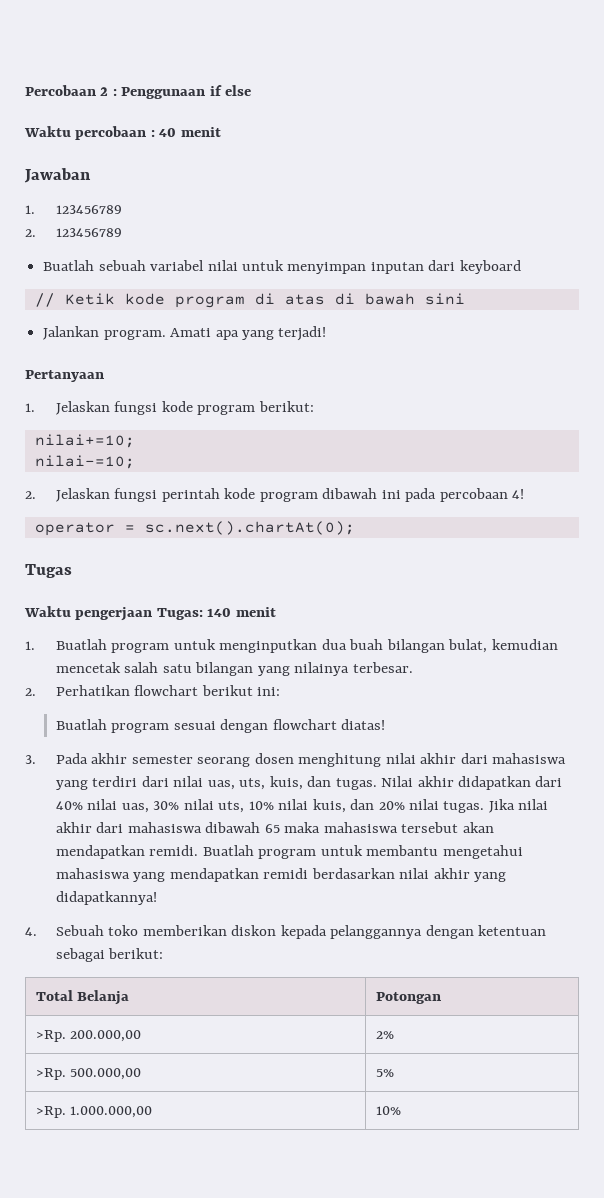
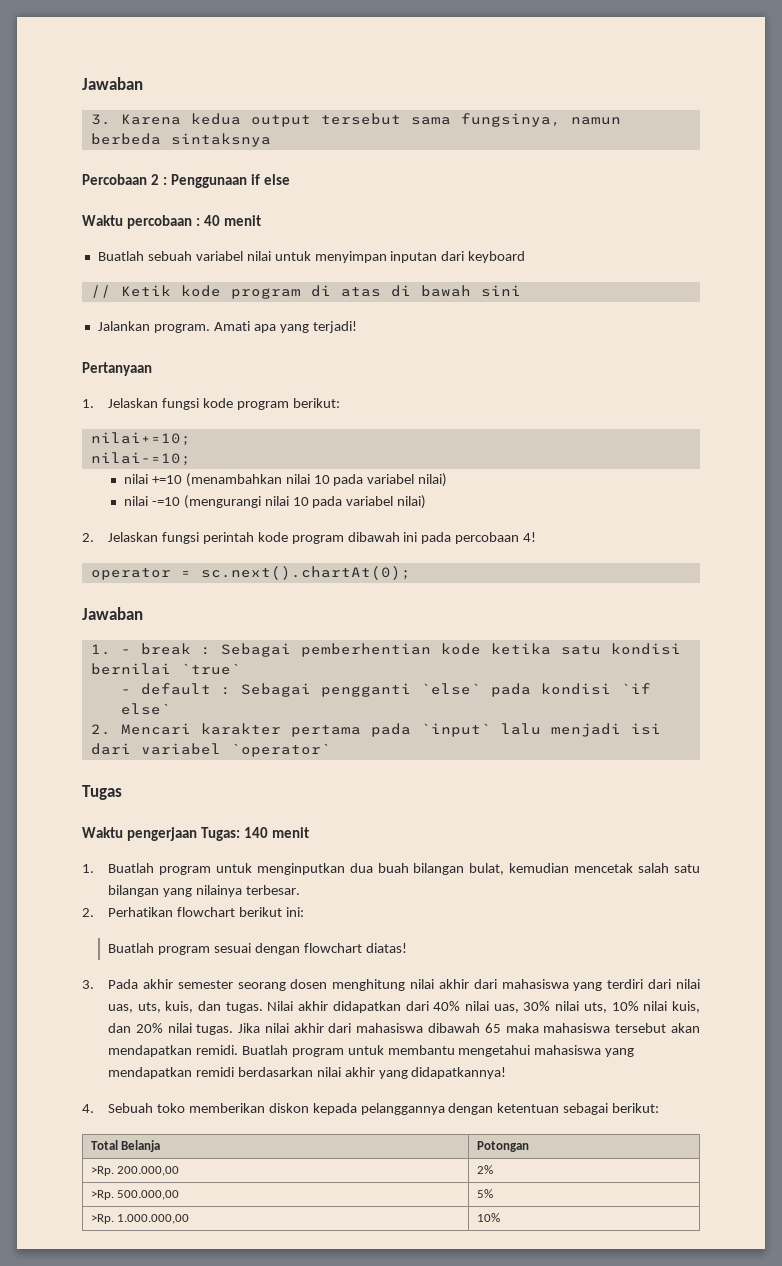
(25, 90) none -> [82,77,143,90] [90,113,621,127] [90,133,271,147] Jawaban // 3. Karena kedua output tersebut sama fungsinya, namun berbeda sintaksnya //
[24,168,91,183] [25,205,122,214] [25,228,122,237] // Jawaban // 1. 123456789 // 2. 123456789 -> (261, 220) none
(135, 462) none -> [123,473,448,487] [123,495,427,509] // nilai +=10 (menambahkan nilai 10 pada variabel nilai) // nilai -=10 (mengurangi nilai 10 pada variabel nilai)
(355, 528) none -> [82,607,143,620] [90,643,681,657] [90,663,241,675] [120,683,651,697] [120,703,171,715] [90,723,661,737] [90,743,331,757] // Jawaban // 1. - break : Sebagai pemberhentian kode ketika satu kondisi bernilai `true` // - default : Sebagai pengganti `else` pada kondisi `if else` // 2. Mencari karakter pertama pada `input` lalu menjadi isi dari variabel `operator`

